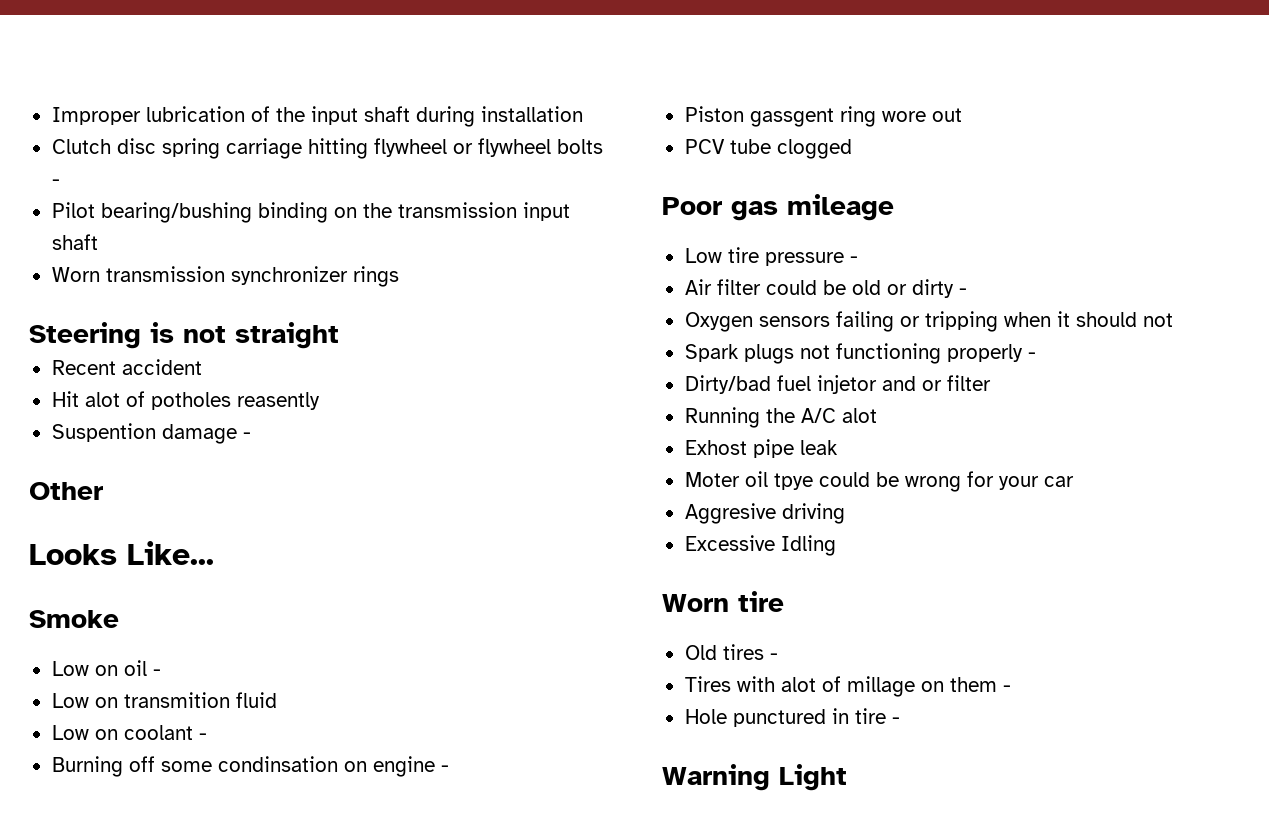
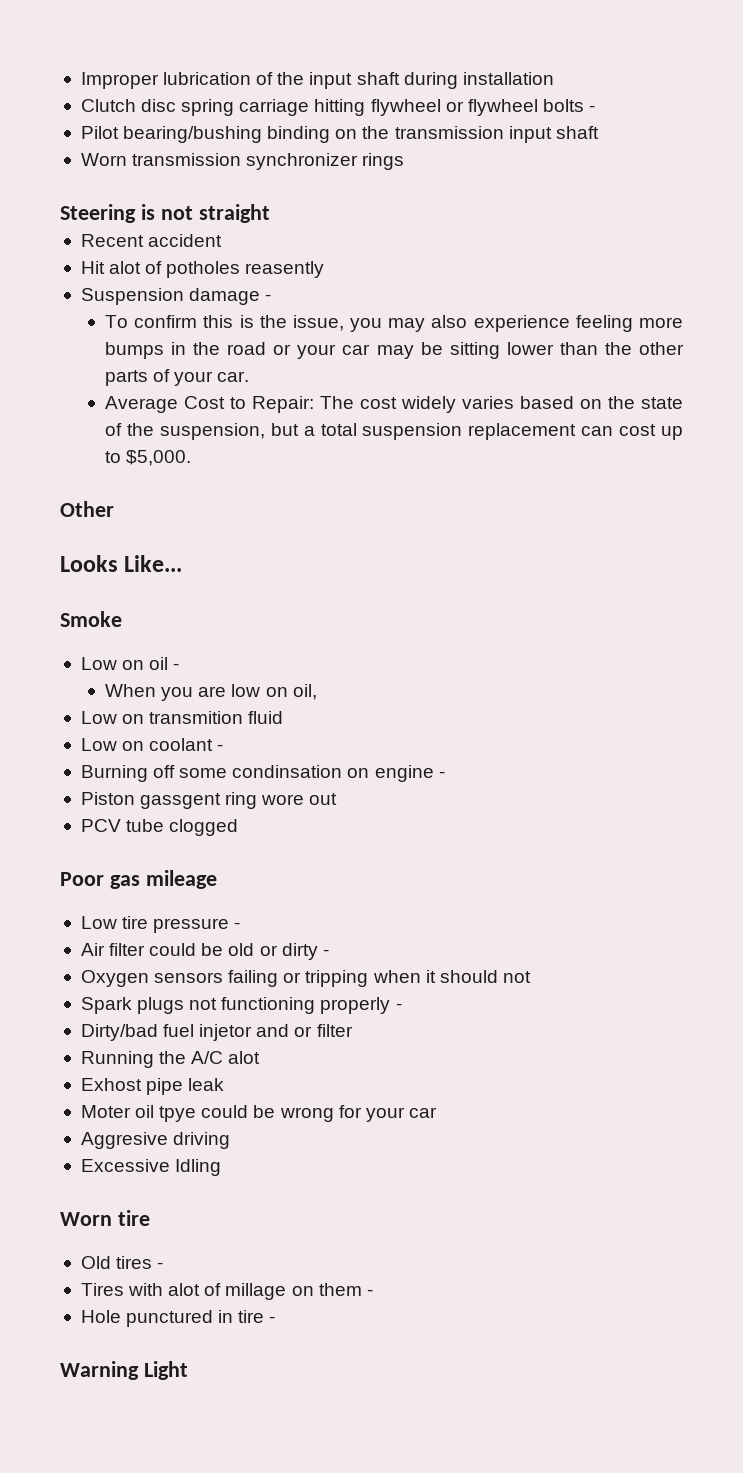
[51,423,156,442] Suspention -> [80,288,184,305] Suspension
(251, 435) none -> [105,315,683,332] [105,342,685,359] [105,369,250,386] [105,396,683,413] [105,423,684,440] [105,450,192,466] // To confirm this is the issue, you may also experience feeling more bumps in the road or your car may be sitting lower than the other parts of your car. // Average Cost to Repair: The cost widely varies based on the state of the suspension, but a total suspension replacement can cost up to $5,000.
(161, 672) none -> [105,684,317,701] // When you are low on oil,

